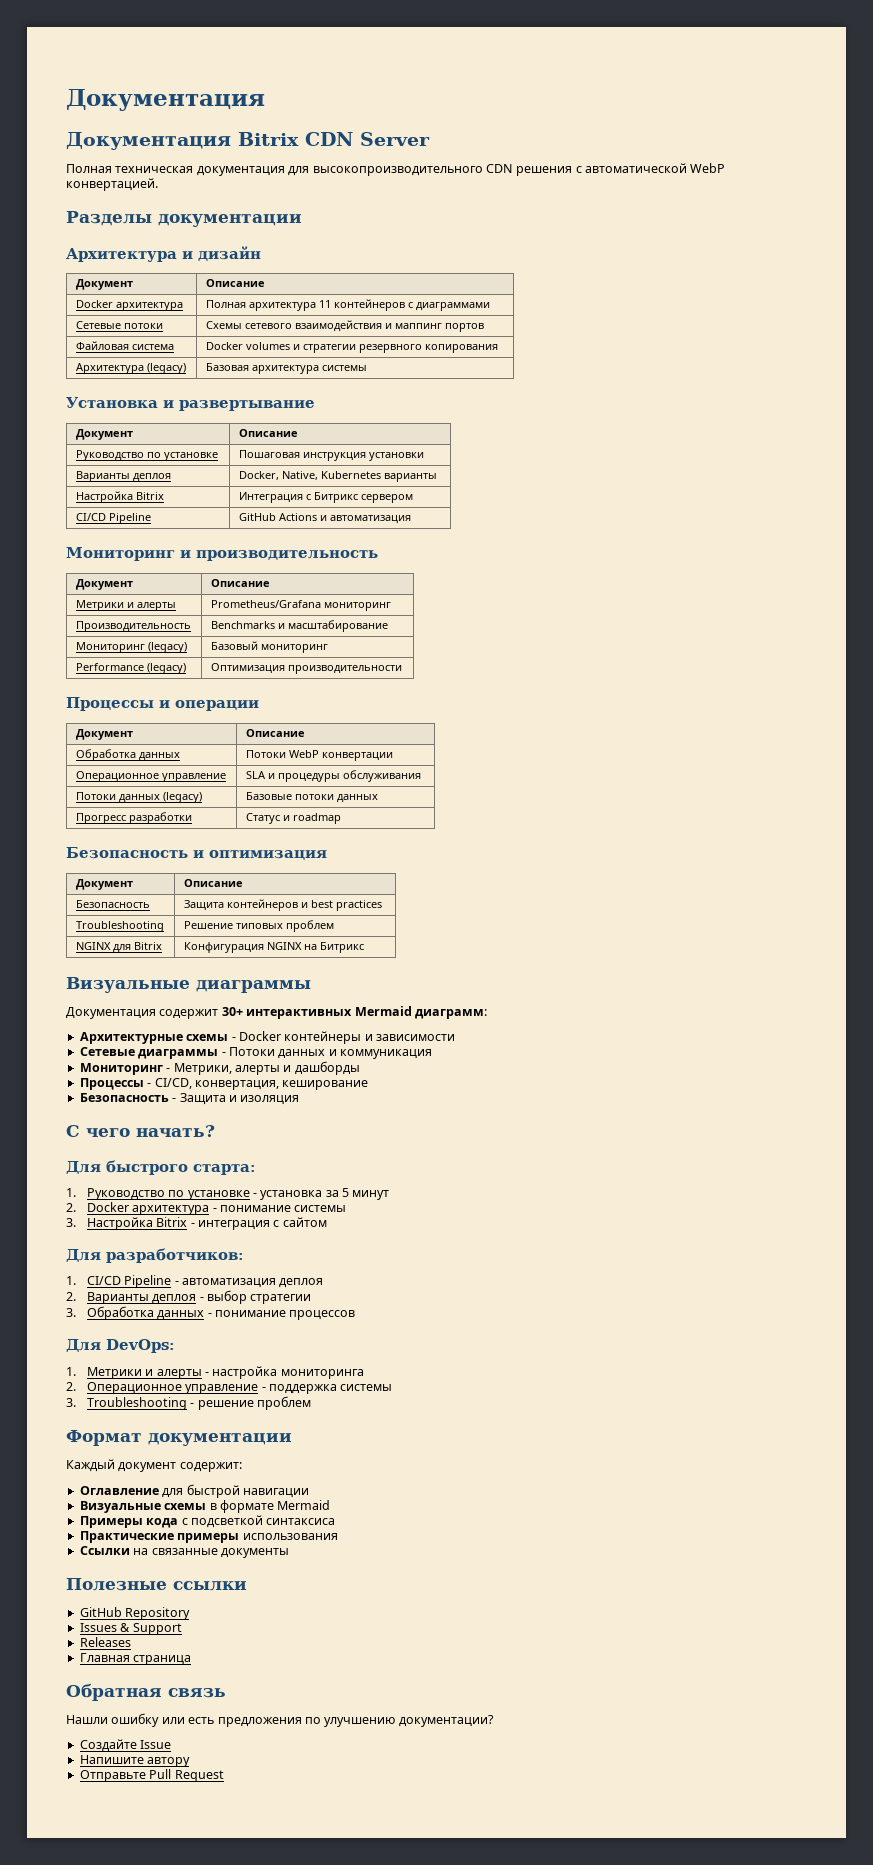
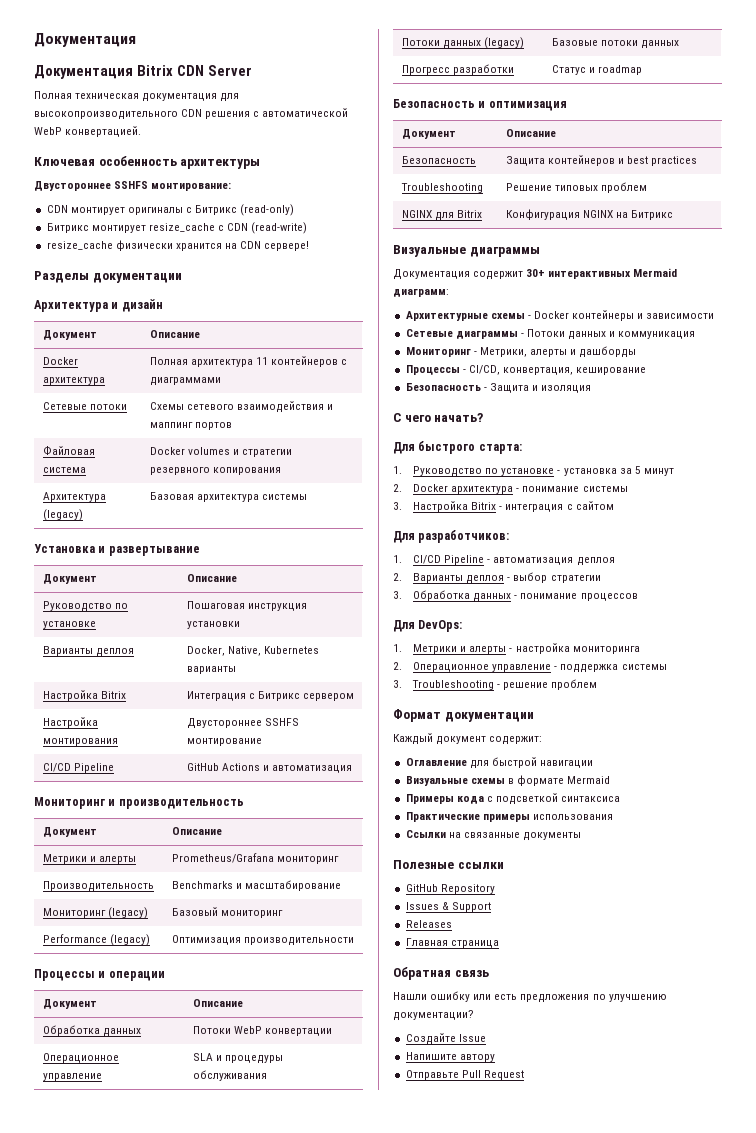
(158, 184) none -> [34,156,261,169] [34,181,232,191] [46,204,295,216] [46,222,308,234] [46,240,310,251] // Ключевая особенность архитектуры // Двустороннее SSHFS монтирование: // CDN монтирует оригиналы с Битрикс (read-only) // Битрикс монтирует resize_cache с CDN (read-write) // resize_cache физически хранится на CDN сервере!
(413, 498) none -> [42,717,98,728] [42,738,118,746] [186,718,299,729] [186,738,262,746] // Настройка монтирования | Двустороннее SSHFS монтирование

